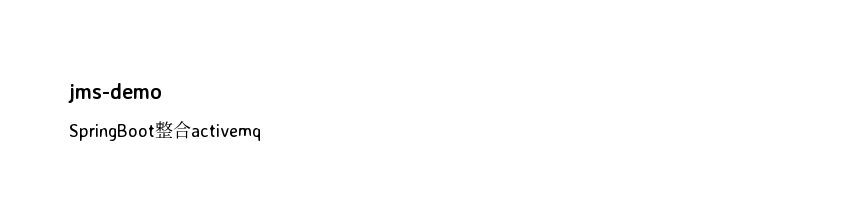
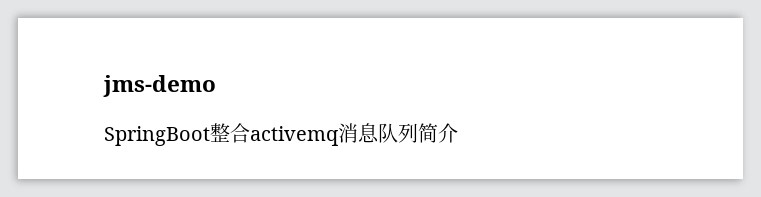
(261, 132) none -> [338,123,458,143] 消息队列简介

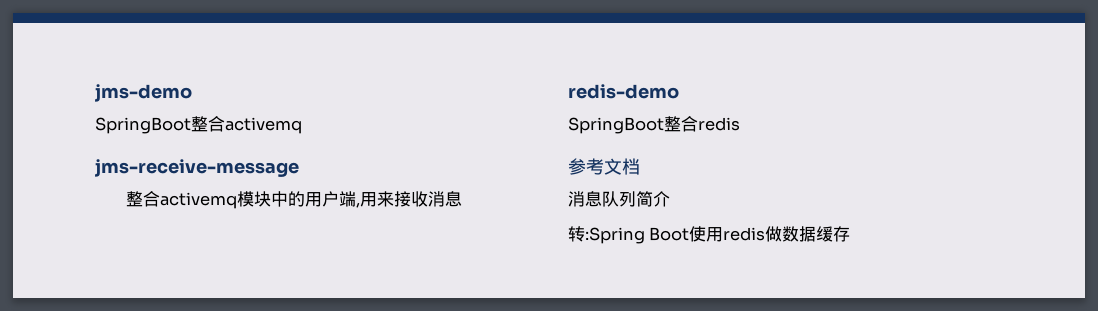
[338,123,458,143] 消息队列简介 -> [95,159,299,177] [126,191,463,209] [568,84,679,99] [568,116,740,134] [568,158,640,175] [568,191,670,207] [568,226,851,244] // jms-receive-message // 整合activemq模块中的用户端,用来接收消息 // redis-demo // SpringBoot整合redis // 参考文档 // 消息队列简介 // 转:Spring Boot使用redis做数据缓存

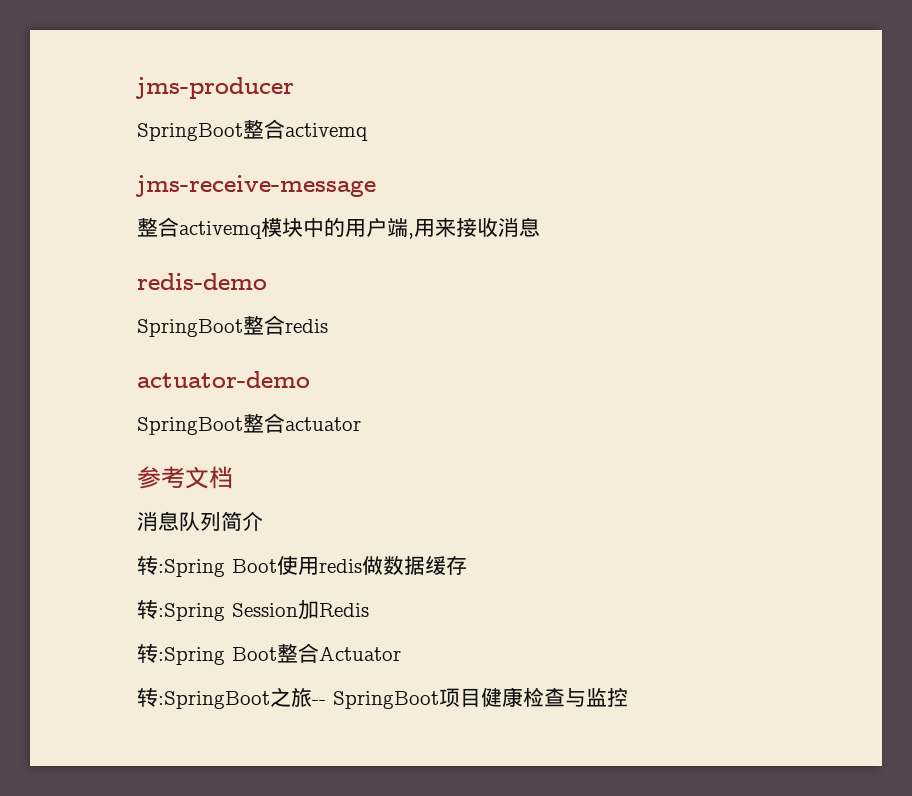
[95,84,192,102] jms-demo -> [136,77,294,99] jms-producer
(740, 124) none -> [137,371,310,388] [137,413,361,435] // actuator-demo // SpringBoot整合actuator
(851, 234) none -> [137,599,369,621] [137,643,401,665] [137,687,628,709] // 转:Spring Session加Redis // 转:Spring Boot整合Actuator // 转:SpringBoot之旅-- SpringBoot项目健康检查与监控

